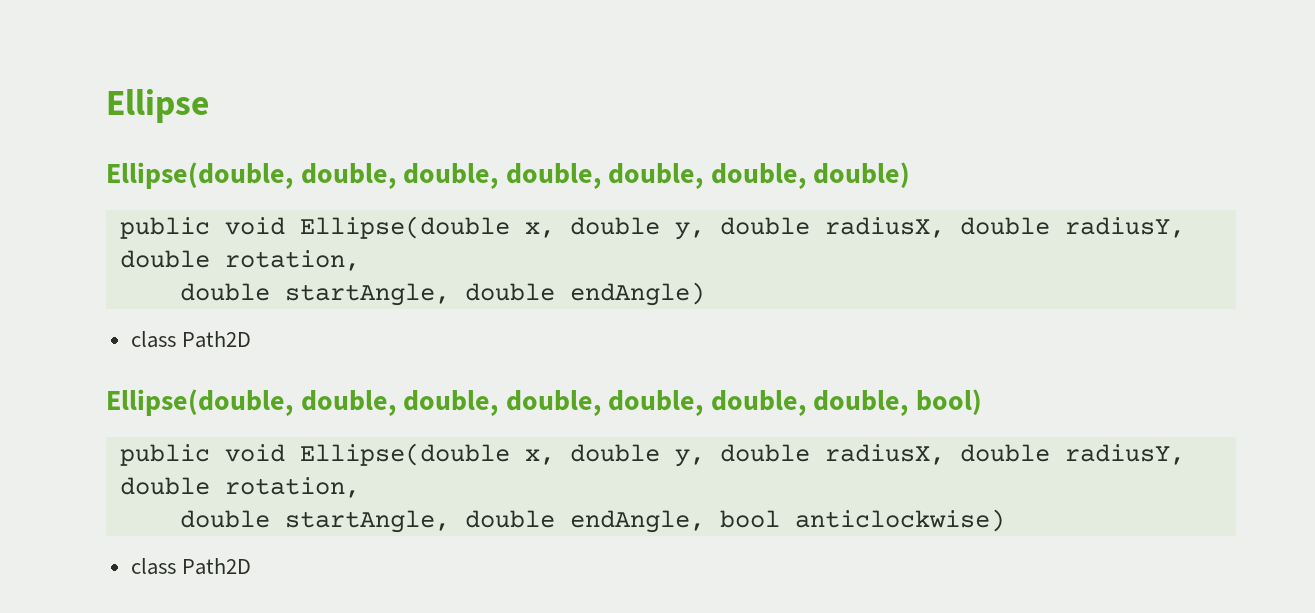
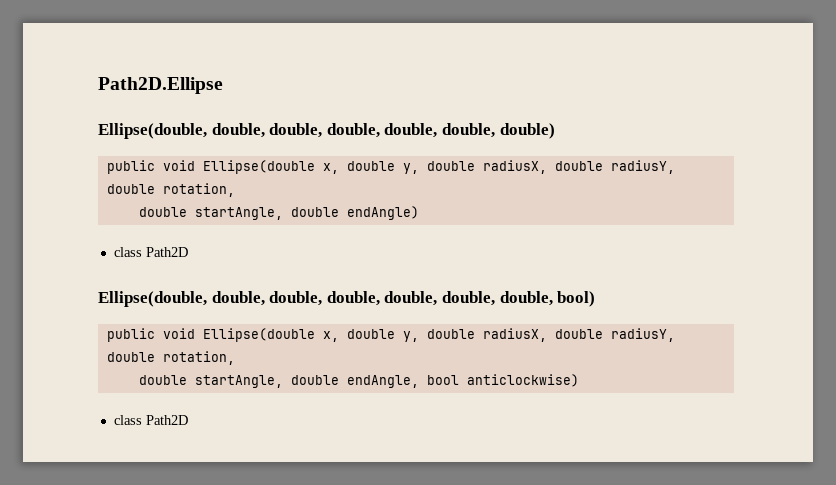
[106,89,209,123] Ellipse -> [98,77,223,94] Path2D.Ellipse

